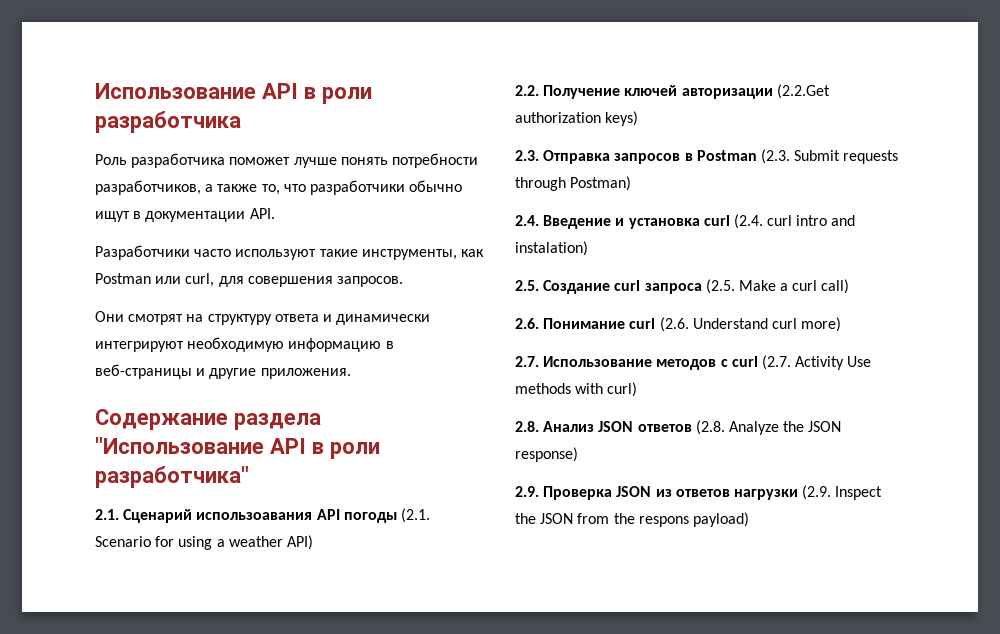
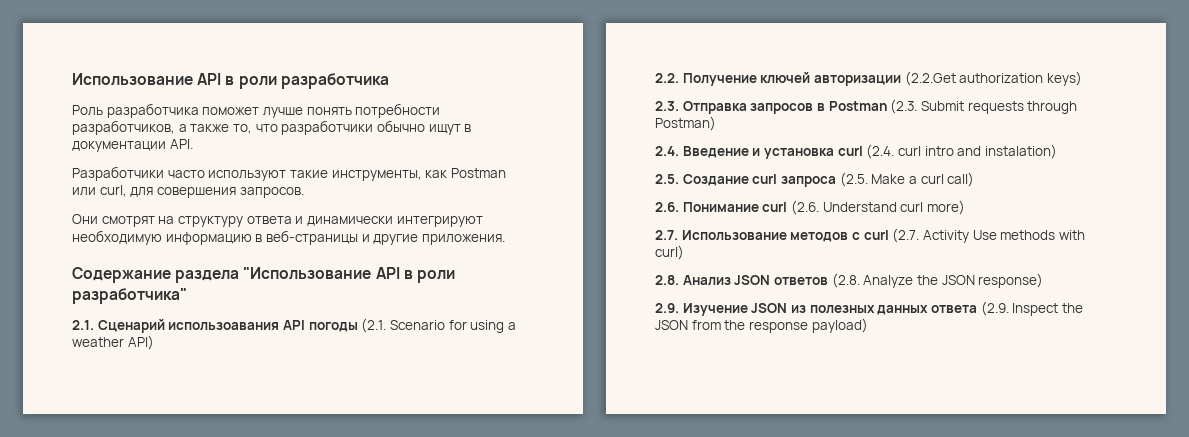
[543,486,613,500] Проверка -> [682,303,748,316] Изучение
[675,489,798,500] ответов нагрузки -> [809,305,977,315] полезных данных ответа
[638,516,689,527] respons -> [748,321,808,333] response

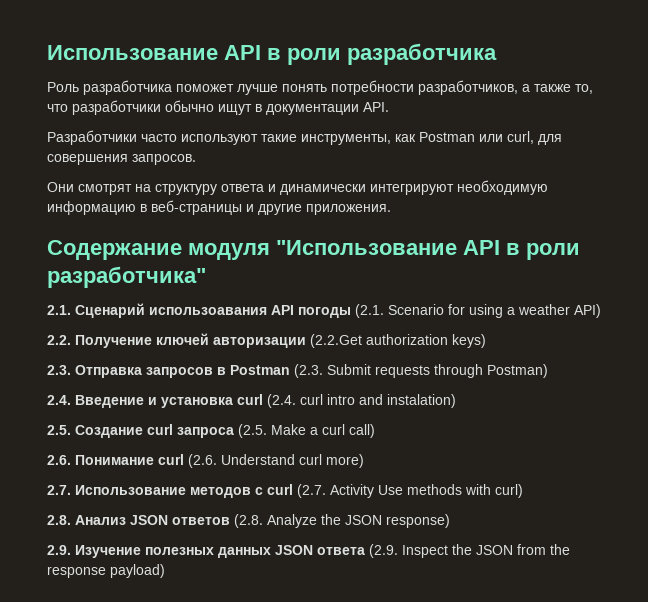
[175,270,240,283] раздела -> [188,243,270,260] модуля
[751,303,806,313] JSON из -> (141, 551) none
(929, 310) none -> [275,545,313,555] JSON

